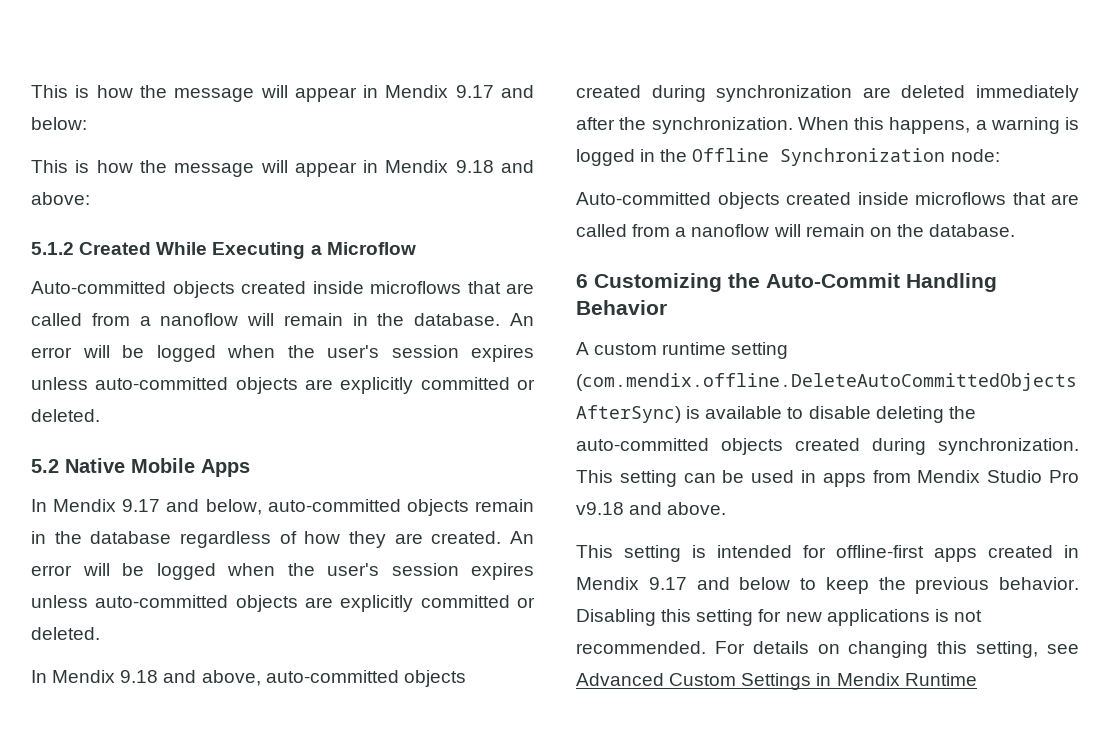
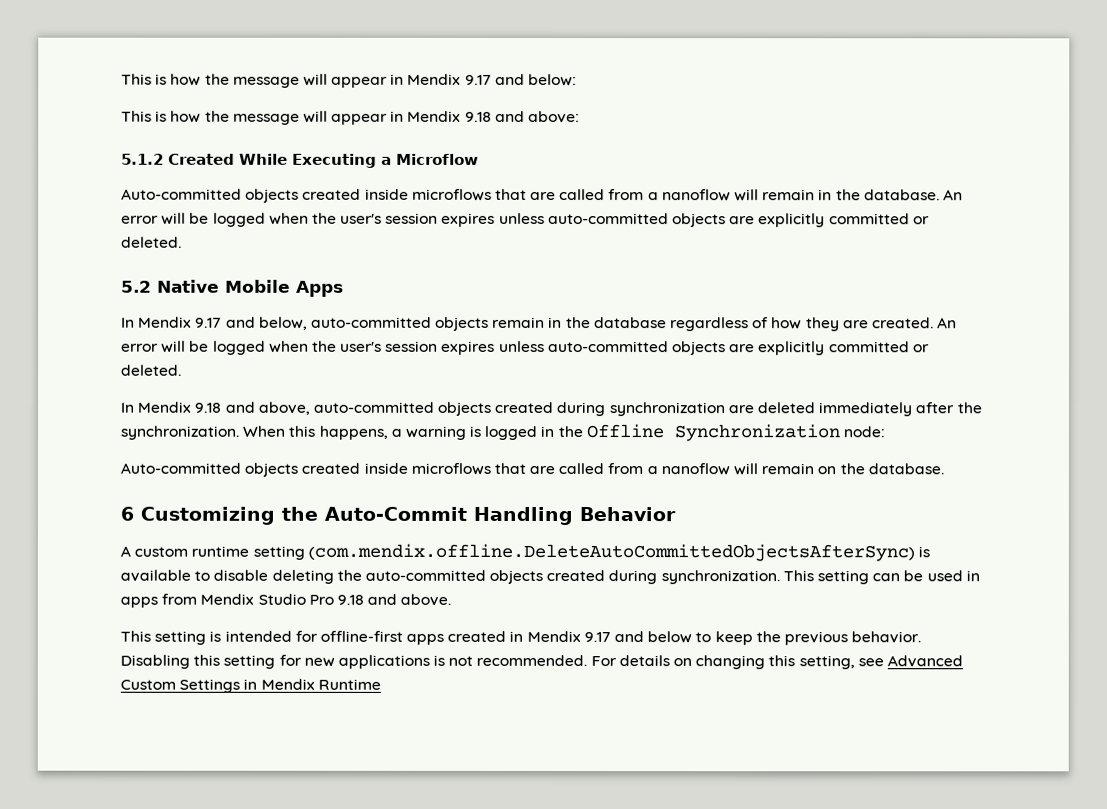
[576,502,624,515] v9.18 -> [336,594,364,605] 9.18

